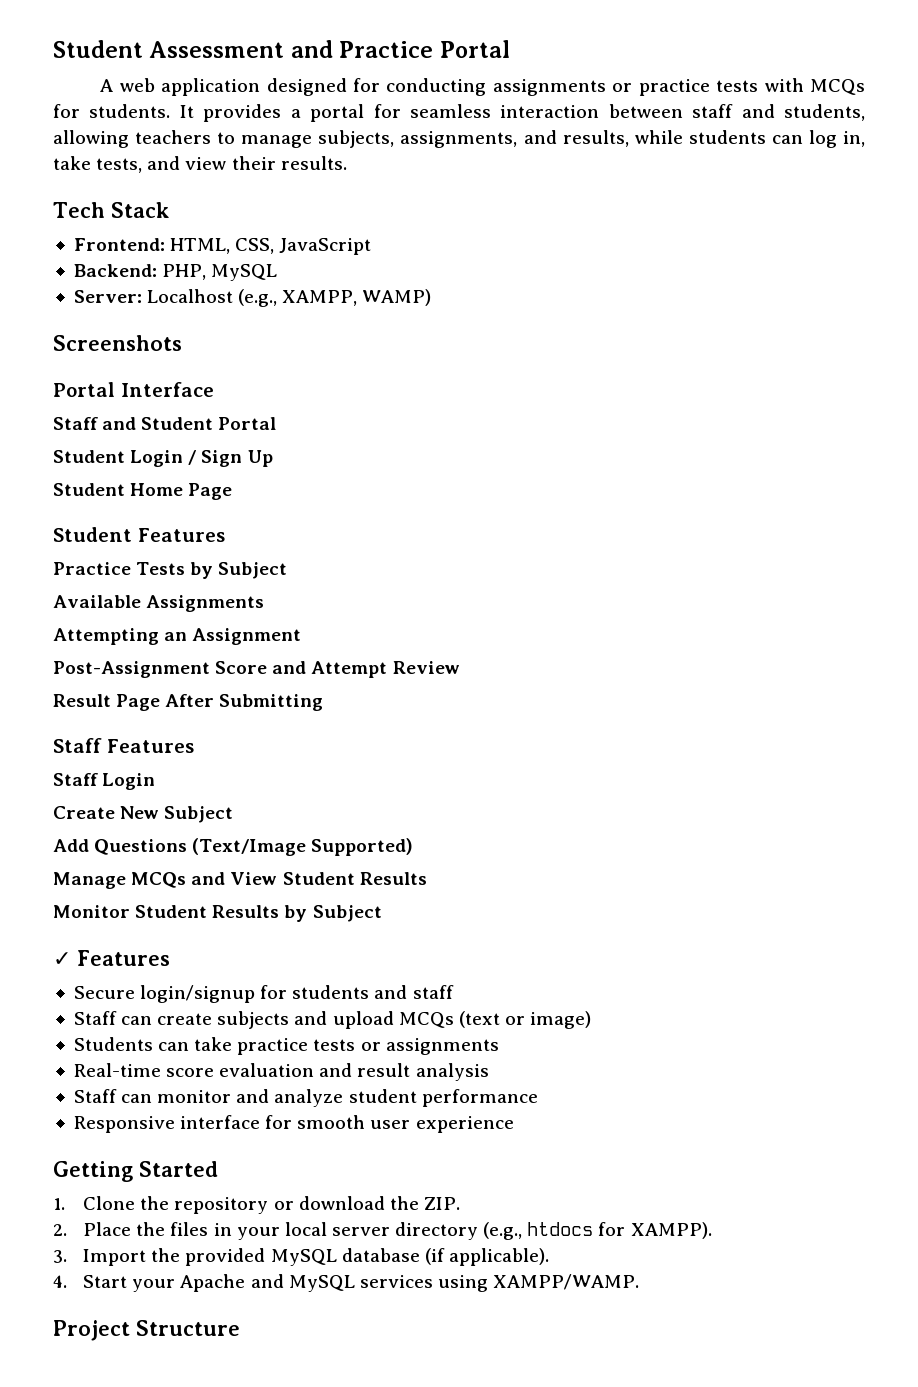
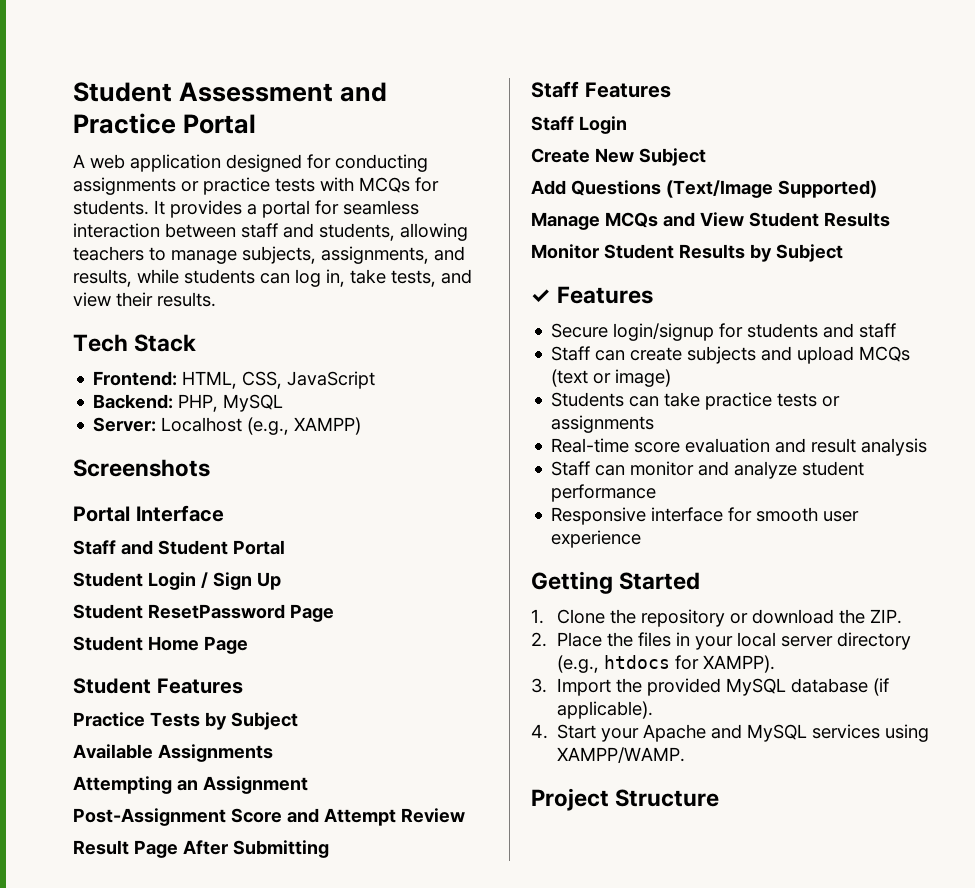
[282,289,432,306] XAMPP, WAMP) -> [294,417,362,435] XAMPP)
(273, 458) none -> [73,604,334,622] // Student ResetPassword Page

